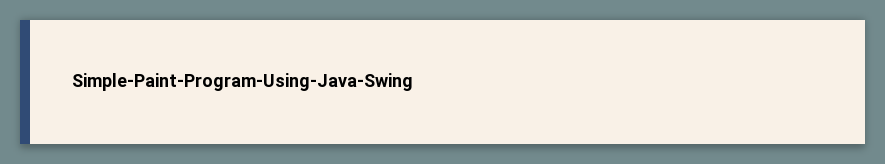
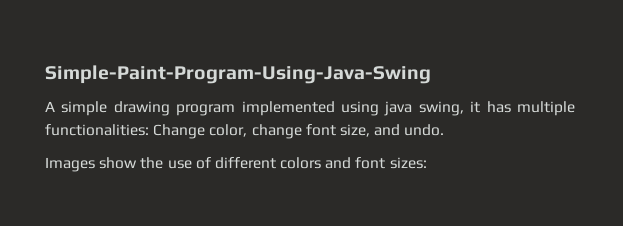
(413, 82) none -> [45,101,575,116] [45,124,445,139] [45,157,427,172] // A simple drawing program implemented using java swing, it has multiple functionalities: Change color, change font size, and undo. // Images show the use of different colors and font sizes:

